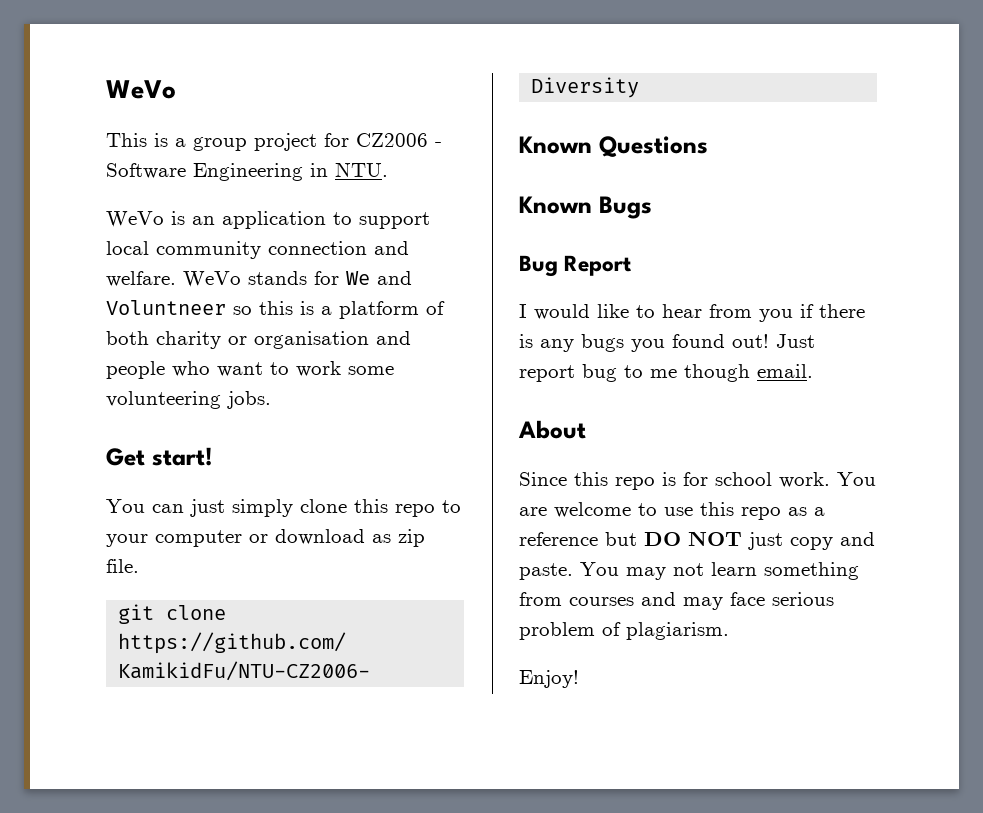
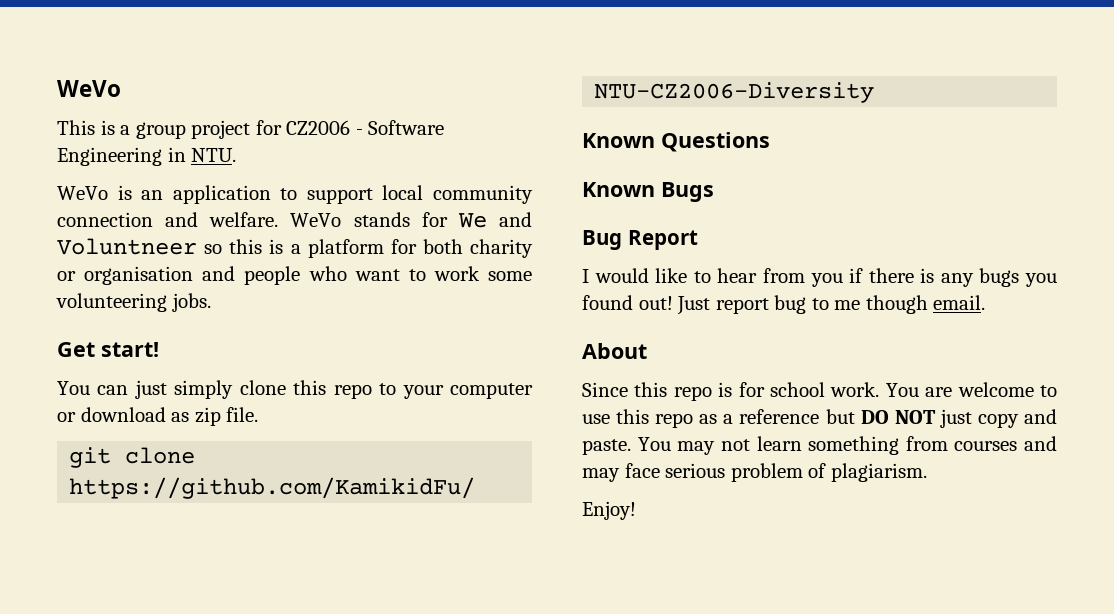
[426,301,445,315] of -> [390,239,417,254] for

